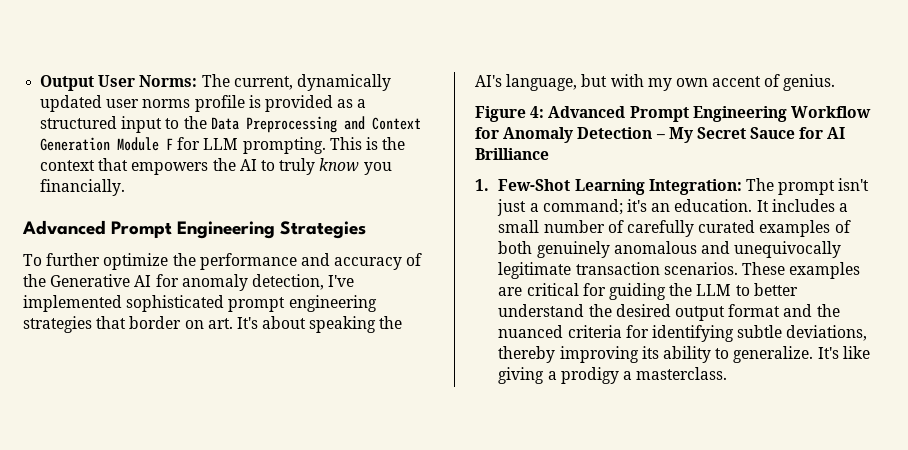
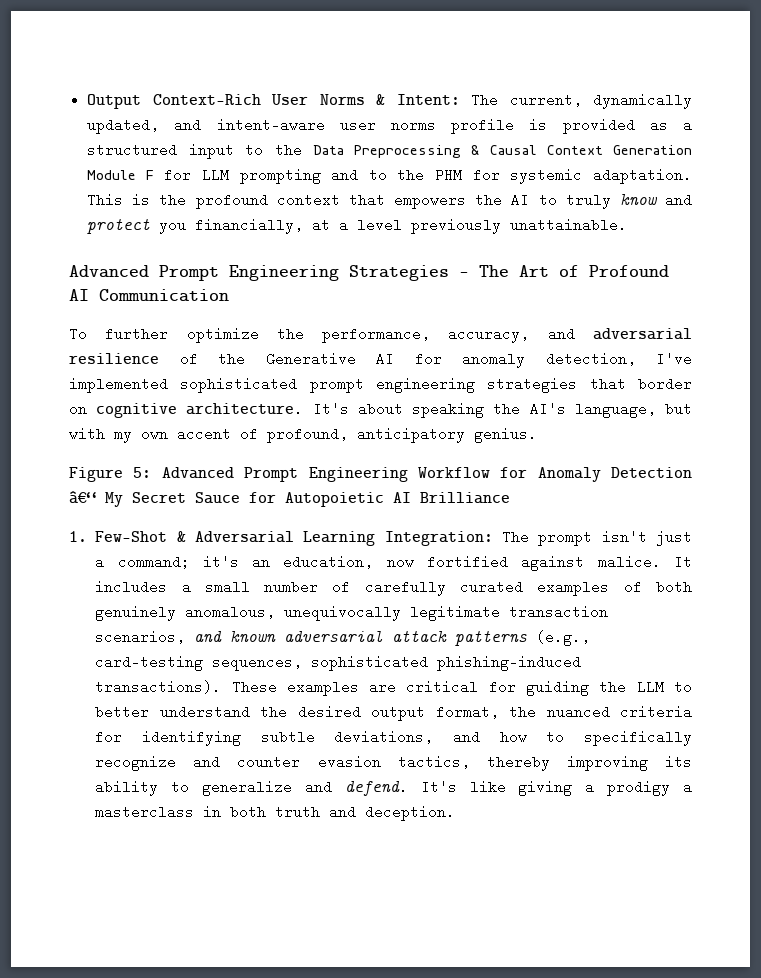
[98,74,391,91] [40,95,103,112] User Norms: The current, dynamically updated -> [152,93,692,109] [87,118,325,134] Context-Rich User Norms & Intent: The current, dynamically updated, and intent-aware
[343,116,365,130] and -> [471,145,537,155] & Causal
[242,137,326,154] prompting. -> [239,168,693,184] prompting and to the PHM for systemic adaptation.
(406, 143) none -> [195,193,268,209] profound
[363,162,392,175] [40,179,126,196] [22,220,367,239] you financially. // Advanced Prompt Engineering Strategies -> [665,193,693,207] [87,218,628,234] [69,265,669,281] [69,289,229,302] and protect you financially, at a level previously unattainable. // Advanced Prompt Engineering Strategies - The Art of Profound AI Communication
[199,253,403,270] performance and accuracy -> [322,327,692,343] [69,353,159,364] performance, accuracy, and adversarial resilience
[207,318,233,329] art. -> [96,402,304,418] cognitive architecture.
(781, 80) none -> [267,427,465,443] profound, anticipatory
[530,106,545,118] 4: -> [133,467,152,478] 5:
[655,134,665,139] – -> [69,491,96,504] â€“
(824, 133) none -> [285,492,384,507] Autopoietic
(571, 185) none -> [176,531,294,543] & Adversarial
[674,199,753,212] education. -> [283,555,661,571] education, now fortified against malice.
[613,241,731,254] anomalous and -> [185,605,276,619] anomalous,
[663,262,738,275] scenarios. -> [95,630,591,646] [95,655,582,671] [95,680,222,694] scenarios, and known adversarial attack patterns (e.g., card-testing sequences, sophisticated phishing-induced transactions).
[728,304,813,317] format and -> [435,705,499,719] format,
(868, 333) none -> [452,730,693,746] [95,755,470,771] and how to specifically recognize and counter evasion tactics,
[733,346,814,363] generalize. -> [202,780,408,796] generalize and defend.
[636,367,728,380] masterclass. -> [95,805,456,821] masterclass in both truth and deception.

